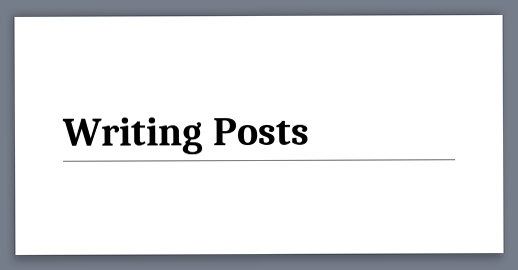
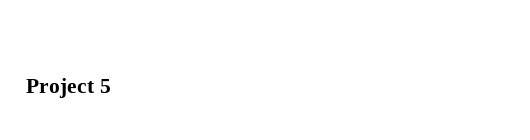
[61,117,310,155] Writing Posts -> [26,78,111,98] Project 5

